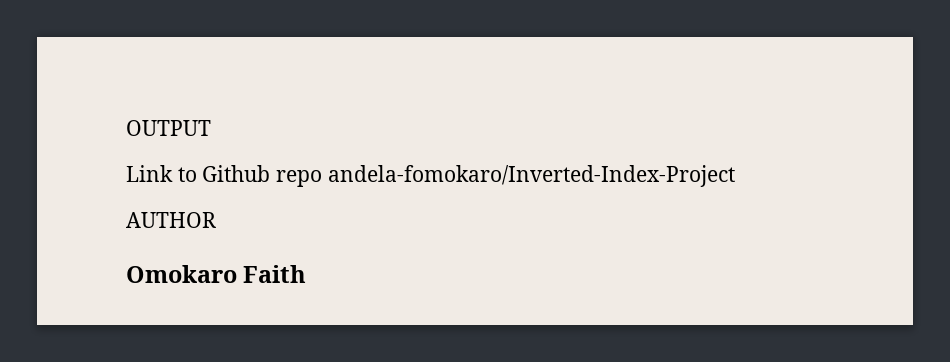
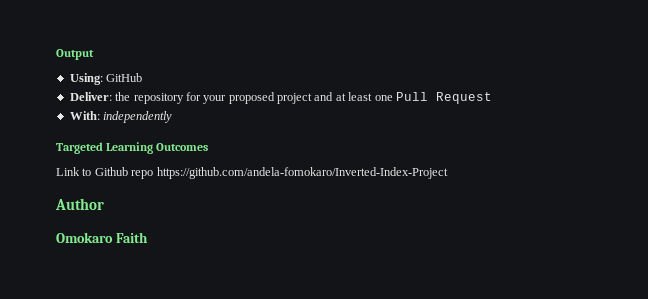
[126,120,211,136] OUTPUT -> [56,49,94,60] [69,73,143,85] [69,92,492,104] [69,111,173,123] [56,142,209,154] Output // Using: GitHub // Deliver: the repository for your proposed project and at least one Pull Request // With: independently // Targeted Learning Outcomes
[327,165,735,187] [126,212,216,228] andela-fomokaro/Inverted-Index-Project // AUTHOR -> [156,167,448,179] [55,198,104,210] https://github.com/andela-fomokaro/Inverted-Index-Project // Author

